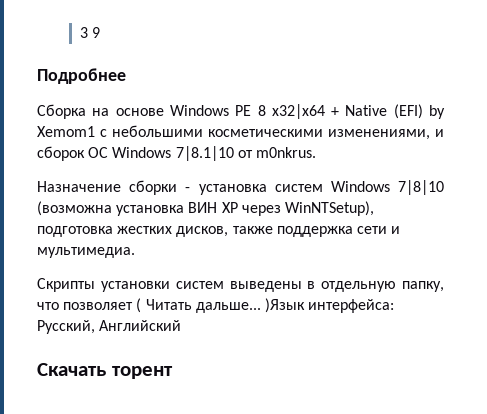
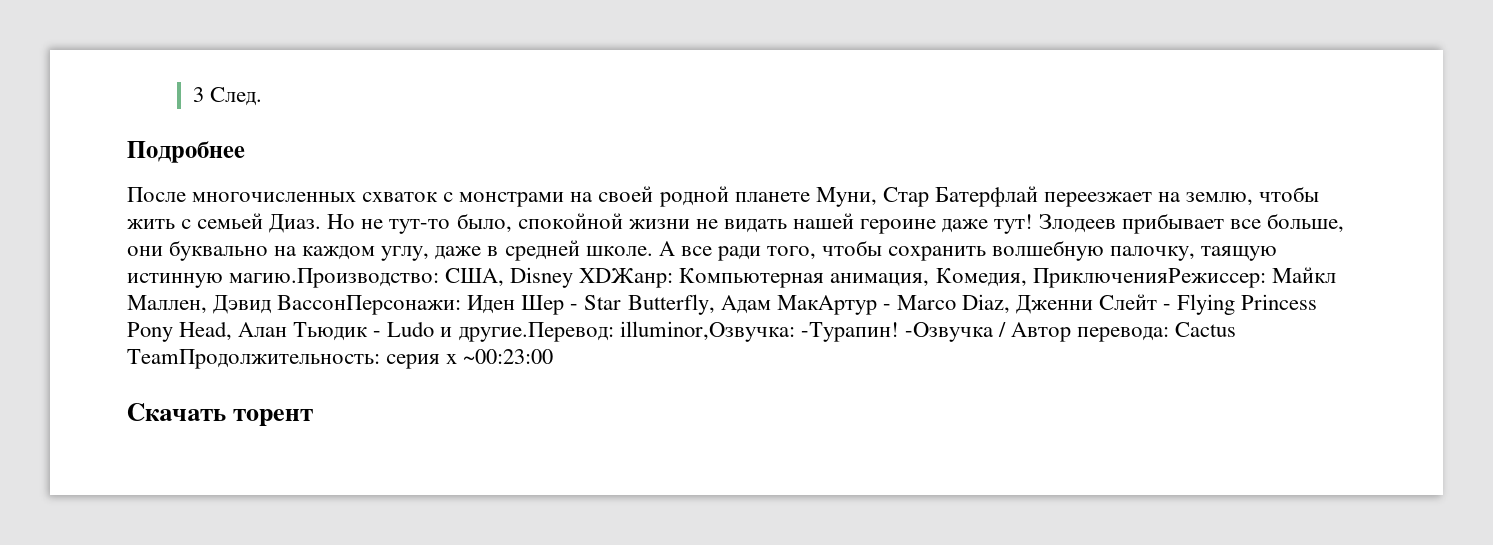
[92,27,101,38] 9 -> [210,87,263,106] След.
[37,104,446,119] [37,125,444,140] [37,146,316,161] [37,180,444,195] [37,201,374,216] [37,226,401,237] [37,247,135,258] [37,278,444,292] [37,298,395,313] [37,320,182,334] Сборка на основе Windows PE 8 x32|x64 + Native (EFI) by Xemom1 с небольшими косметическими изменениями, и сборок ОС Windows 7|8.1|10 от m0nkrus. // Назначение сборки - установка систем Windows 7|8|10 (возможна установка ВИН ХР через WinNTSetup), подготовка жестких дисков, также поддержка сети и мультимедиа. // Скрипты установки систем выведены в отдельную папку, что позволяет ( Читать дальше... )Язык интерфейса: Русский, Английский -> [127,186,1320,207] [127,213,1345,234] [127,240,1278,261] [127,267,1336,288] [127,294,1318,315] [127,321,1237,342] [127,349,554,369] После многочисленных схваток с монстрами на своей родной планете Муни, Стар Батерфлай переезжает на землю, чтобы жить с семьей Диаз. Но не тут-то было, спокойной жизни не видать нашей героине даже тут! Злодеев прибывает все больше, они буквально на каждом углу, даже в средней школе. А все ради того, чтобы сохранить волшебную палочку, таящую истинную магию.Производство: США, Disney XDЖанр: Компьютерная анимация, Комедия, ПриключенияРежиссер: Майкл Маллен, Дэвид ВассонПерсонажи: Иден Шер - Star Butterfly, Адам МакАртур - Marco Diaz, Дженни Слейт - Flying Princess Pony Head, Алан Тьюдик - Ludo и другие.Перевод: illuminor,Озвучка: -Турапин! -Озвучка / Автор перевода: Cactus TeamПродолжительность: серия x ~00:23:00

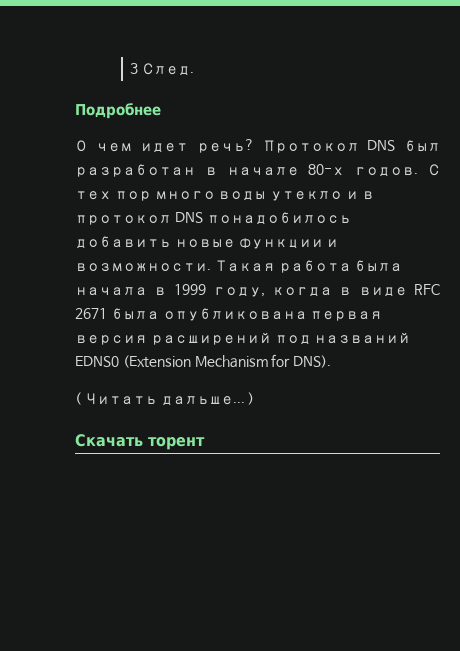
[127,186,1320,207] [127,213,1345,234] [127,240,1278,261] [127,267,1336,288] [127,294,1318,315] [127,321,1237,342] [127,349,554,369] После многочисленных схваток с монстрами на своей родной планете Муни, Стар Батерфлай переезжает на землю, чтобы жить с семьей Диаз. Но не тут-то было, спокойной жизни не видать нашей героине даже тут! Злодеев прибывает все больше, они буквально на каждом углу, даже в средней школе. А все ради того, чтобы сохранить волшебную палочку, таящую истинную магию.Производство: США, Disney XDЖанр: Компьютерная анимация, Комедия, ПриключенияРежиссер: Майкл Маллен, Дэвид ВассонПерсонажи: Иден Шер - Star Butterfly, Адам МакАртур - Marco Diaz, Дженни Слейт - Flying Princess Pony Head, Алан Тьюдик - Ludo и другие.Перевод: illuminor,Озвучка: -Турапин! -Озвучка / Автор перевода: Cactus TeamПродолжительность: серия x ~00:23:00 -> [75,139,440,153] [75,164,441,177] [75,191,374,201] [75,212,351,225] [75,236,339,249] [75,260,403,273] [75,284,440,297] [75,308,383,321] [75,332,411,345] [75,354,332,368] [75,392,255,406] О чем идет речь? Протокол DNS был разработан в начале 80-х годов. С тех пор много воды утекло и в протокол DNS понадобилось добавить новые функции и возможности. Такая работа была начала в 1999 году, когда в виде RFC 2671 была опубликована первая версия расширений под названий EDNS0 (Extension Mechanism for DNS). // ( Читать дальше... )

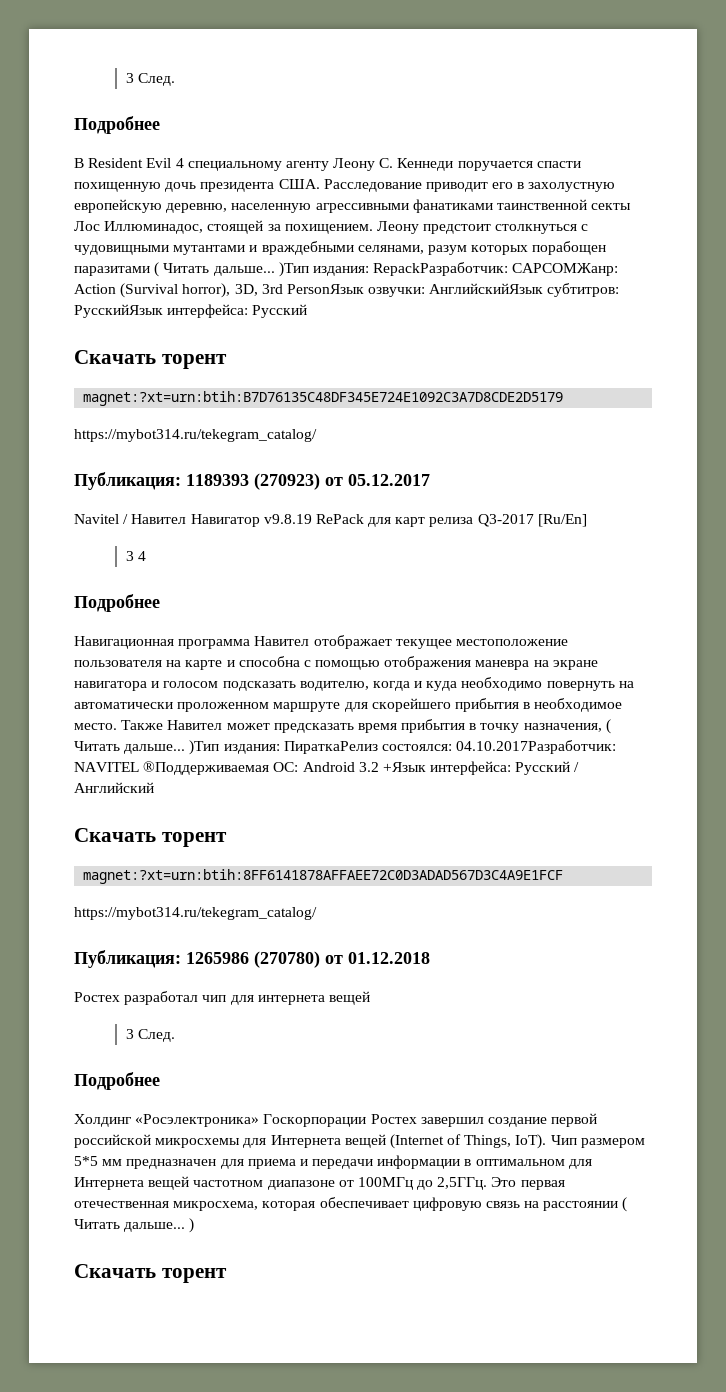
[130,63,195,76] [75,103,161,119] [75,139,440,153] [75,164,441,177] [75,191,374,201] [75,212,351,225] [75,236,339,249] [75,260,403,273] [75,284,440,297] [75,308,383,321] [75,332,411,345] [75,354,332,368] 3 След. // Подробнее // О чем идет речь? Протокол DNS был разработан в начале 80-х годов. С тех пор много воды утекло и в протокол DNS понадобилось добавить новые функции и возможности. Такая работа была начала в 1999 году, когда в виде RFC 2671 была опубликована первая версия расширений под названий EDNS0 (Extension Mechanism for DNS). // -> [125,73,175,86] [74,116,160,134] [74,158,581,171] [74,179,616,192] [74,199,632,213] [74,220,589,234] [74,241,607,255] [74,262,619,277] [74,283,620,298] [74,304,308,318] [74,350,227,369] [83,391,564,406] [74,429,317,442] [74,472,430,490] [74,514,587,527] [125,551,146,561] [74,594,160,612] [74,635,568,649] [74,656,598,670] [74,677,634,691] [74,698,623,712] [74,719,611,734] [74,740,617,755] [74,761,580,775] [74,782,154,793] [74,828,227,847] [83,869,564,884] [74,907,317,920] [74,950,430,968] [74,991,370,1005] [125,1029,175,1042] [74,1072,160,1090] [74,1113,598,1127] [74,1134,645,1149] [74,1155,592,1169] [74,1176,565,1190] [74,1197,619,1211] 3 След. // Подробнее // В Resident Evil 4 специальному агенту Леону С. Кеннеди поручается спасти похищенную дочь президента США. Расследование приводит его в захолустную европейскую деревню, населенную агрессивными фанатиками таинственной секты Лос Иллюминадос, стоящей за похищением. Леону предстоит столкнуться с чудовищными мутантами и враждебными селянами, разум которых порабощен паразитами ( Читать дальше... )Тип издания: RepackРазработчик: CAPCOMЖанр: Action (Survival horror), 3D, 3rd PersonЯзык озвучки: АнглийскийЯзык субтитров: РусскийЯзык интерфейса: Русский // Скачать торент // magnet:?xt=urn:btih:B7D76135C48DF345E724E1092C3A7D8CDE2D5179 // https://mybot314.ru/tekegram_catalog/ // Публикация: 1189393 (270923) от 05.12.2017 // Navitel / Навител Навигатор v9.8.19 RePack для карт релиза Q3-2017 [Ru/En] // 3 4 // Подробнее // Навигационная программа Навител отображает текущее местоположение пользователя на карте и способна с помощью отображения маневра на экране навигатора и голосом подсказать водителю, когда и куда необходимо повернуть на автоматически проложенном маршруте для скорейшего прибытия в необходимое место. Также Навител может предсказать время прибытия в точку назначения, ( Читать дальше... )Тип издания: ПираткаРелиз состоялся: 04.10.2017Разработчик: NAVITEL ®Поддерживаемая ОС: Android 3.2 +Язык интерфейса: Русский / Английский // Скачать торент // magnet:?xt=urn:btih:8FF6141878AFFAEE72C0D3ADAD567D3C4A9E1FCF // https://mybot314.ru/tekegram_catalog/ // Публикация: 1265986 (270780) от 01.12.2018 // Ростех разработал чип для интернета вещей // 3 След. // Подробнее // Холдинг «Росэлектроника» Госкорпорации Ростех завершил создание первой российской микросхемы для Интернета вещей (Internet of Things, IoT). Чип размером 5*5 мм предназначен для приема и передачи информации в оптимальном для Интернета вещей частотном диапазоне от 100МГц до 2,5ГГц. Это первая отечественная микросхема, которая обеспечивает цифровую связь на расстоянии

